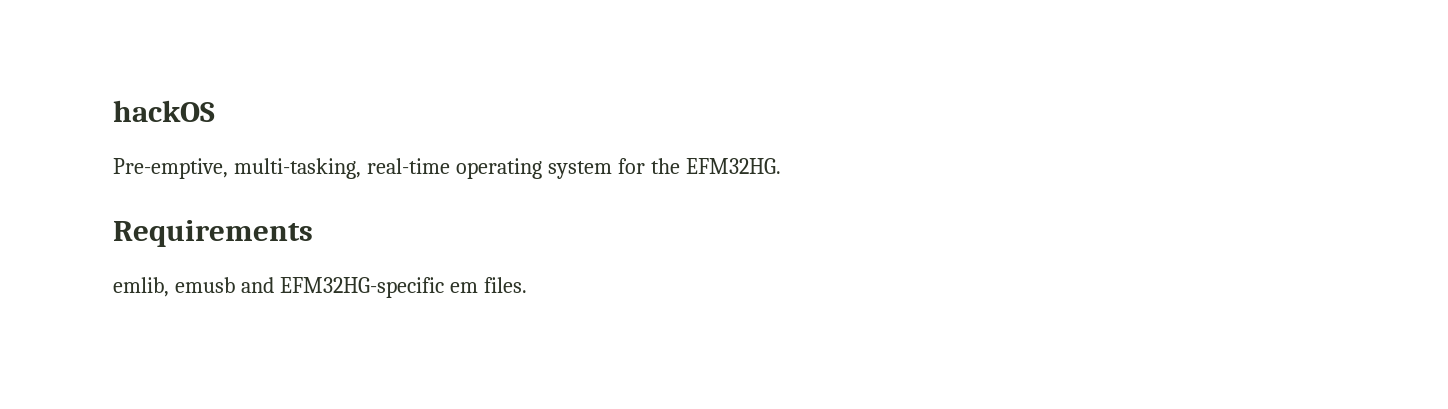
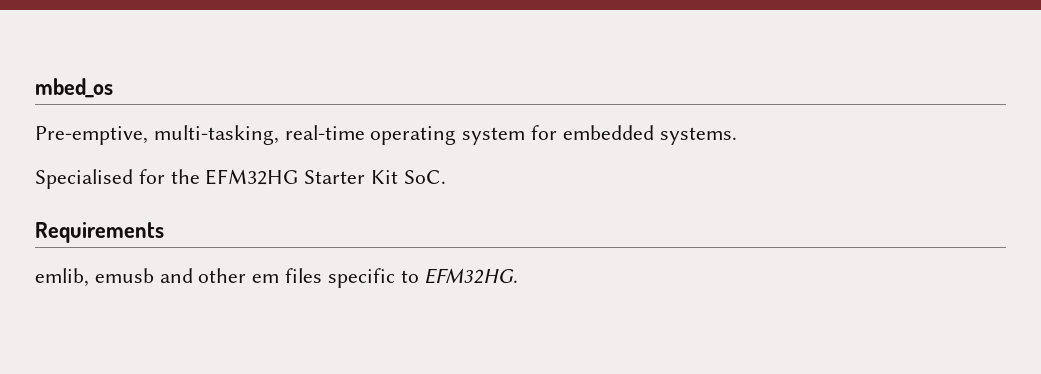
[113,100,215,122] hackOS -> [35,78,113,98] mbed_os
[650,158,781,174] [113,220,313,247] [113,277,527,298] the EFM32HG. // Requirements // emlib, emusb and EFM32HG-specific em files. -> [562,125,737,145] [35,169,446,189] [35,222,164,243] [35,268,519,288] embedded systems. // Specialised for the EFM32HG Starter Kit SoC. // Requirements // emlib, emusb and other em files specific to EFM32HG.

